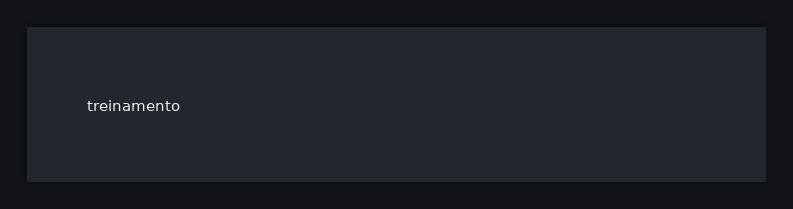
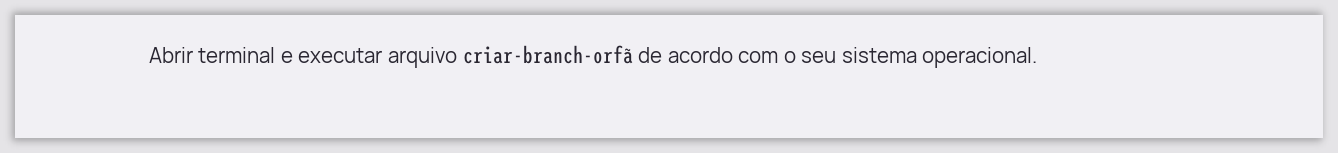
[87,100,180,111] treinamento -> [148,45,1038,68] Abrir terminal e executar arquivo criar-branch-orfã de acordo com o seu sistema operacional.

